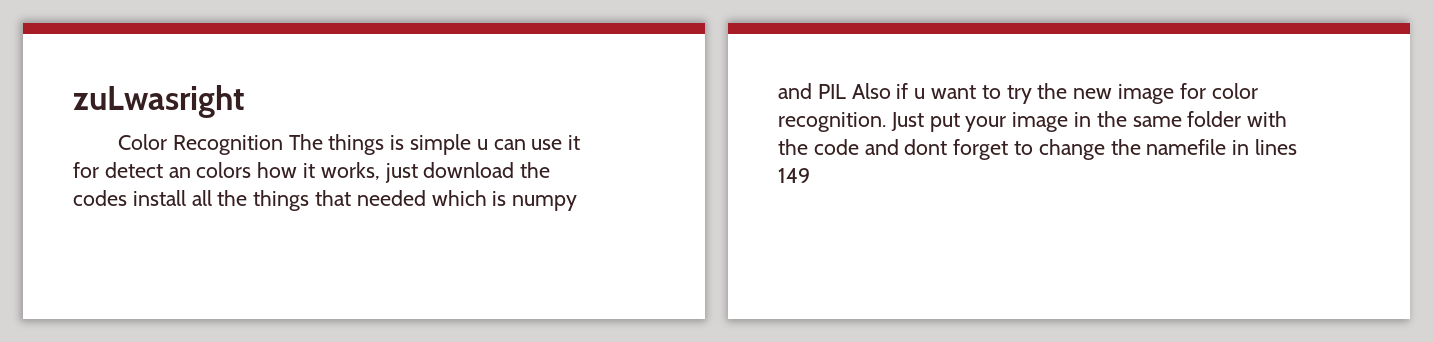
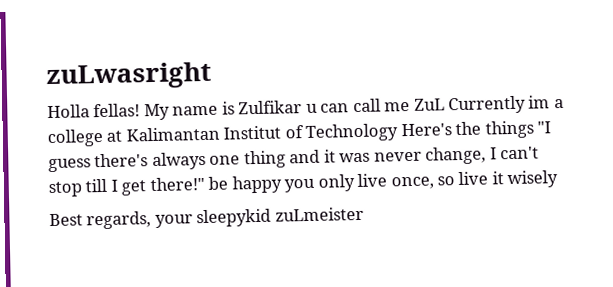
[118,134,581,155] [73,162,551,183] [73,190,578,211] [778,83,1258,104] [778,111,1288,132] [778,139,1298,160] [778,168,810,183] Color Recognition The things is simple u can use it for detect an colors how it works, just download the codes install all the things that needed which is numpy and PIL Also if u want to try the new image for color recognition. Just put your image in the same folder with the code and dont forget to change the namefile in lines 149 -> [47,95,564,121] [47,120,552,148] [48,146,540,173] [48,170,559,198] [49,206,364,230] Holla fellas! My name is Zulfikar u can call me ZuL Currently im a college at Kalimantan Institut of Technology Here's the things "I guess there's always one thing and it was never change, I can't stop till I get there!" be happy you only live once, so live it wisely // Best regards, your sleepykid zuLmeister

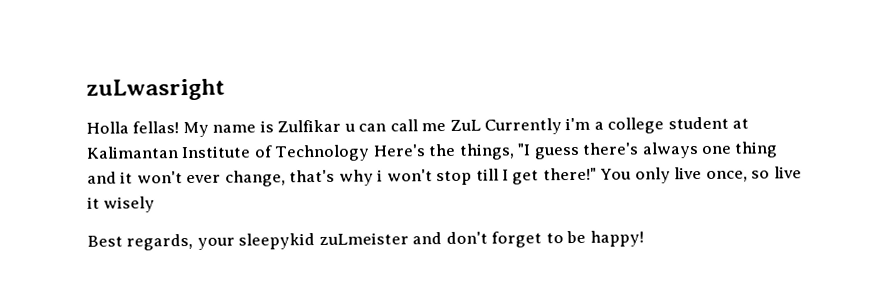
[528,95,551,109] im -> [565,117,591,131] i'm
(104, 138) none -> [667,116,729,130] student
[223,125,282,140] Institut -> [181,145,252,159] Institute
[484,120,534,139] things -> [458,143,515,160] things,
[339,146,540,165] was never change, I can't -> [136,169,433,187] won't ever change, that's why i won't
[208,175,316,194] be happy you -> [600,168,632,180] You
(364, 214) none -> [412,230,644,248] and don't forget to be happy!

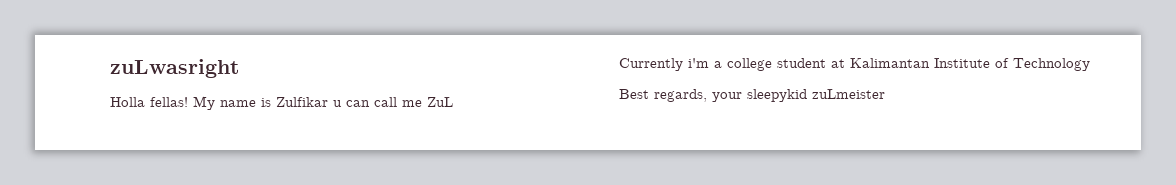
(481, 125) none -> (453, 102) //
[372,141,779,160] [87,166,802,187] [87,196,156,213] Here's the things, "I guess there's always one thing and it won't ever change, that's why i won't stop till I get there!" You only live once, so live it wisely -> (1090, 64) none
[412,230,644,248] and don't forget to be happy! -> (885, 94) none

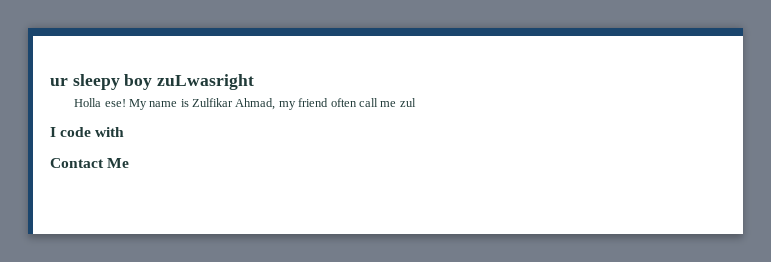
(110, 68) none -> [50,74,153,90] ur sleepy boy
[150,97,188,107] fellas! -> [104,99,126,107] ese!
[333,97,453,107] [619,58,1090,71] [619,89,885,102] u can call me ZuL // Currently i'm a college student at Kalimantan Institute of Technology // Best regards, your sleepykid zuLmeister -> [235,98,416,110] [50,127,125,137] [50,158,130,168] Ahmad, my friend often call me zul // I code with // Contact Me

